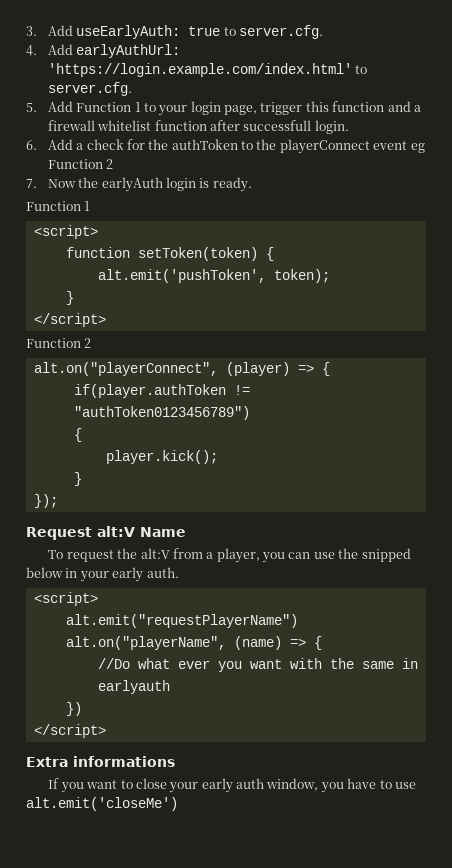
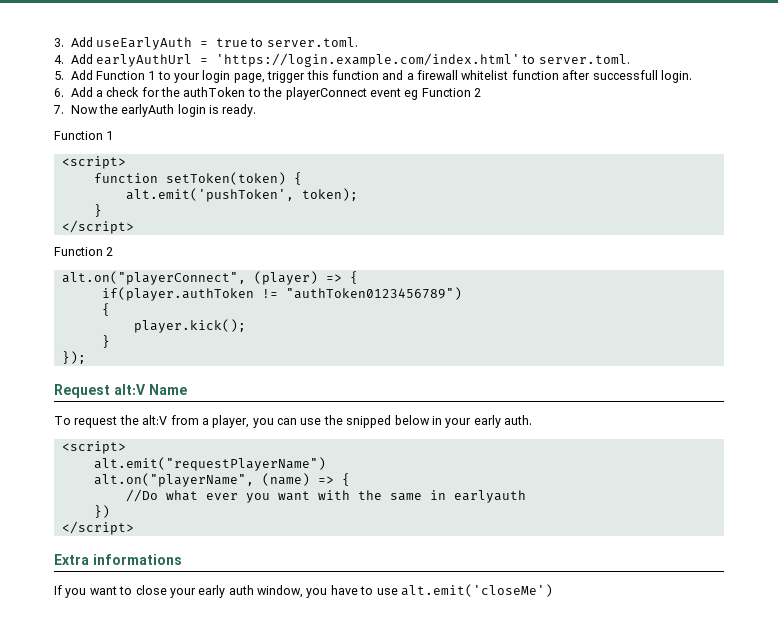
[76,25,181,39] useEarlyAuth: -> [95,37,208,50] useEarlyAuth =
[238,25,323,39] server.cfg. -> [266,37,358,47] server.toml.
[76,44,181,58] earlyAuthUrl: -> [95,54,208,67] earlyAuthUrl =
[47,82,132,96] server.cfg. -> [538,54,630,64] server.toml.

